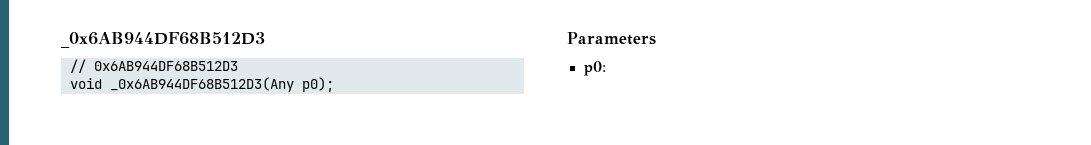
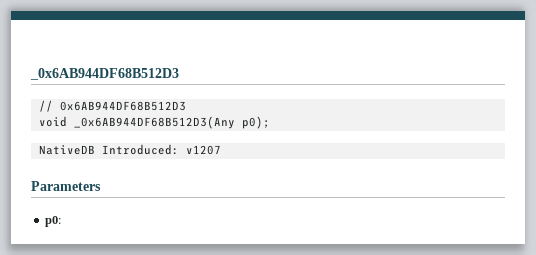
(334, 84) none -> [38,144,221,155] // NativeDB Introduced: v1207

